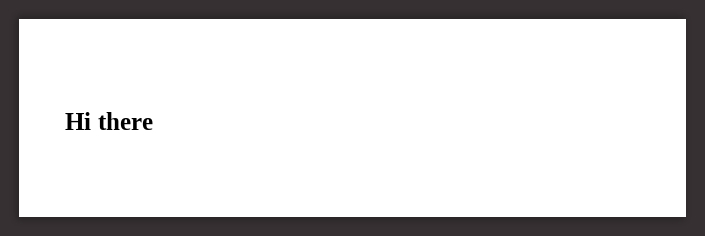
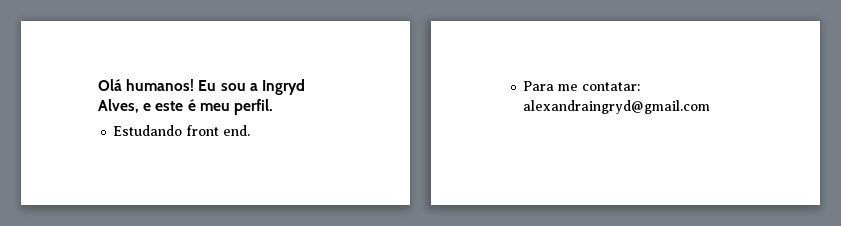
[65,112,153,130] Hi there -> [98,79,305,95] [98,99,273,115] [113,125,251,136] [523,81,641,91] [523,100,711,114] Olá humanos! Eu sou a Ingryd Alves, e este é meu perfil. // Estudando front end. // Para me contatar: alexandraingryd@gmail.com

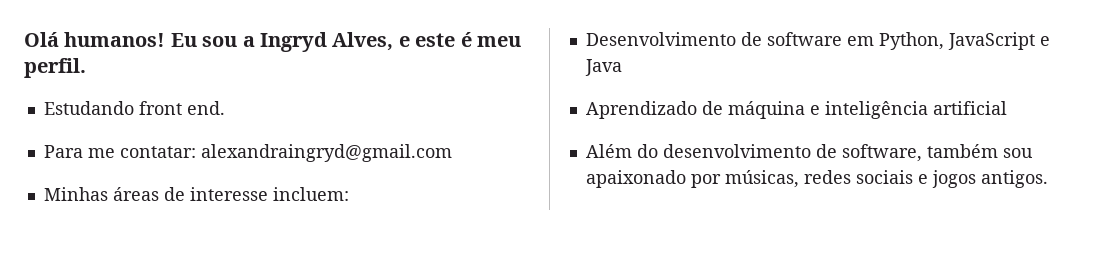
(711, 107) none -> [43,187,349,201] [585,32,1050,50] [584,59,622,76] [585,101,1007,119] [585,144,1033,162] [585,170,1048,188] // Minhas áreas de interesse incluem: // Desenvolvimento de software em Python, JavaScript e Java // Aprendizado de máquina e inteligência artificial // Além do desenvolvimento de software, também sou apaixonado por músicas, redes sociais e jogos antigos.

